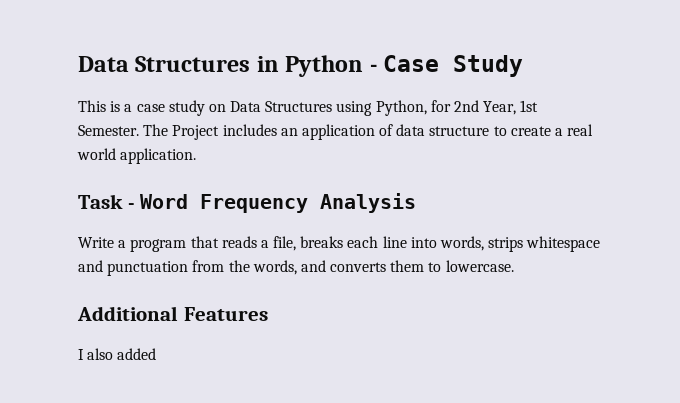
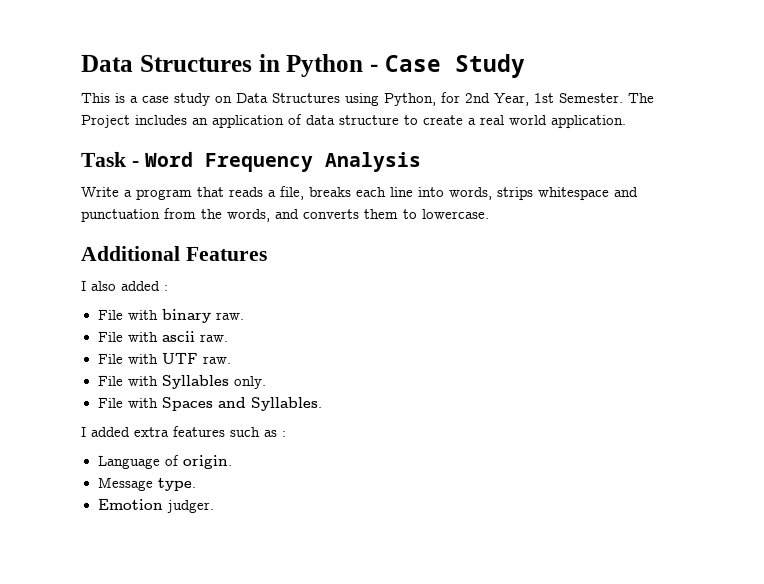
(157, 354) none -> [164,284,169,291] [96,308,244,323] [96,330,228,342] [96,352,231,364] [96,374,266,389] [96,396,322,411] [80,425,286,437] [96,454,232,469] [96,476,196,491] [96,498,214,513] : // File with binary raw. // File with ascii raw. // File with UTF raw. // File with Syllables only. // File with Spaces and Syllables. // I added extra features such as : // Language of origin. // Message type. // Emotion judger.

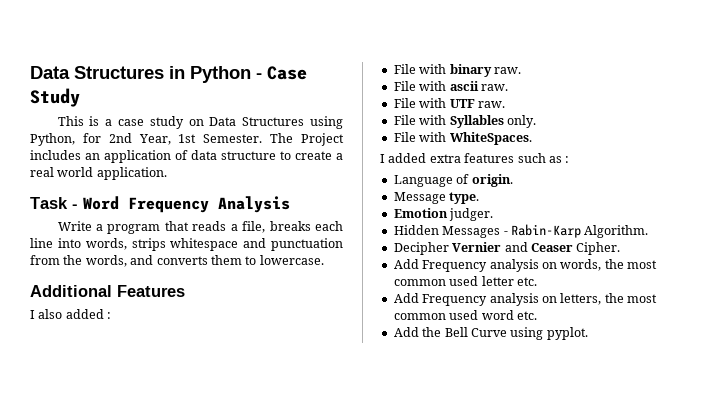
[160,396,322,411] Spaces and Syllables. -> [449,132,532,145] WhiteSpaces.
(214, 506) none -> [393,224,649,238] [393,242,621,255] [393,259,657,272] [393,276,537,286] [393,293,657,306] [393,310,537,320] [393,327,588,340] // Hidden Messages - Rabin-Karp Algorithm. // Decipher Vernier and Ceaser Cipher. // Add Frequency analysis on words, the most common used letter etc. // Add Frequency analysis on letters, the most common used word etc. // Add the Bell Curve using pyplot.

